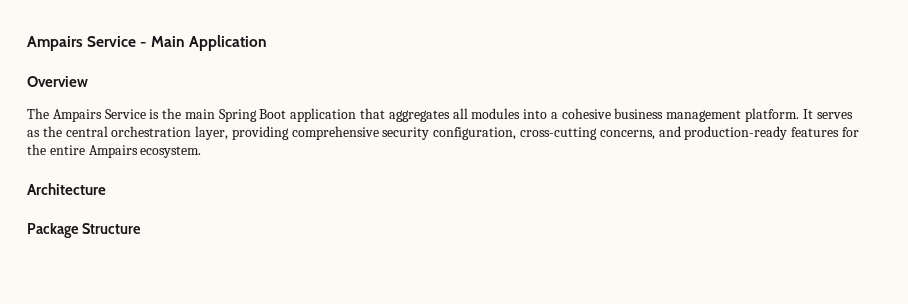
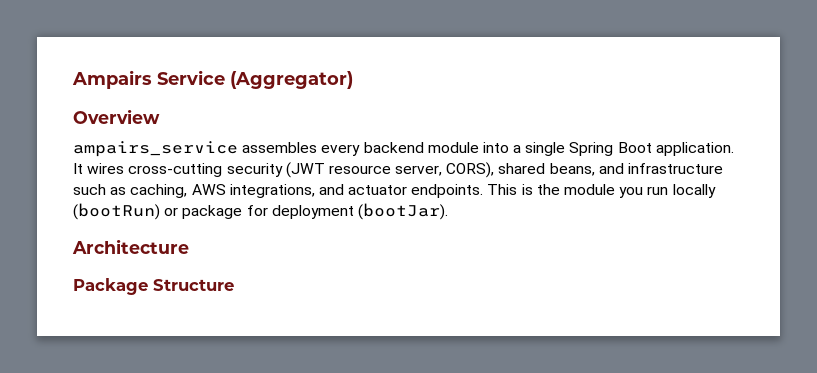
[27,35,267,51] [27,76,88,87] [27,108,853,122] [27,126,859,140] [27,144,202,158] Ampairs Service - Main Application // Overview // The Ampairs Service is the main Spring Boot application that aggregates all modules into a cohesive business management platform. It serves as the central orchestration layer, providing comprehensive security configuration, cross-cutting concerns, and production-ready features for the entire Ampairs ecosystem. -> [72,70,353,89] [73,109,160,124] [73,141,734,157] [73,162,724,178] [73,184,716,198] [73,203,448,220] Ampairs Service (Aggregator) // Overview // ampairs_service assembles every backend module into a single Spring Boot application. It wires cross-cutting security (JWT resource server, CORS), shared beans, and infrastructure such as caching, AWS integrations, and actuator endpoints. This is the module you run locally (bootRun) or package for deployment (bootJar).

